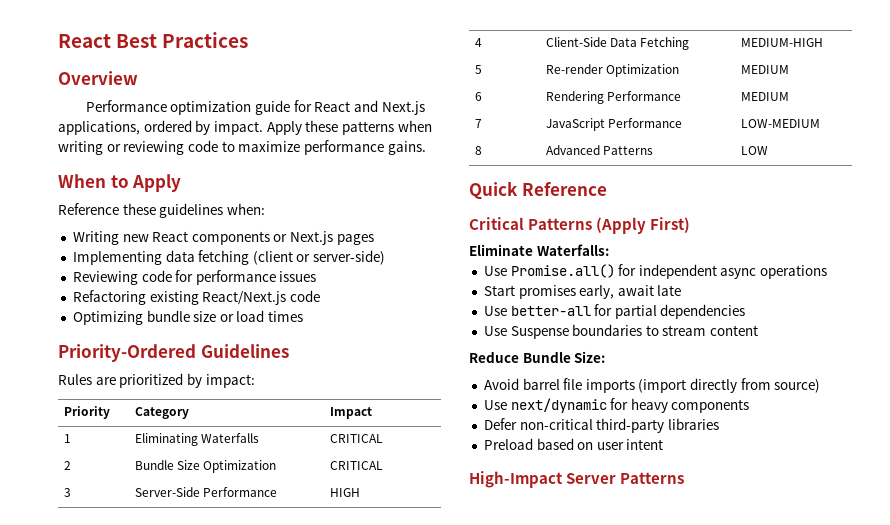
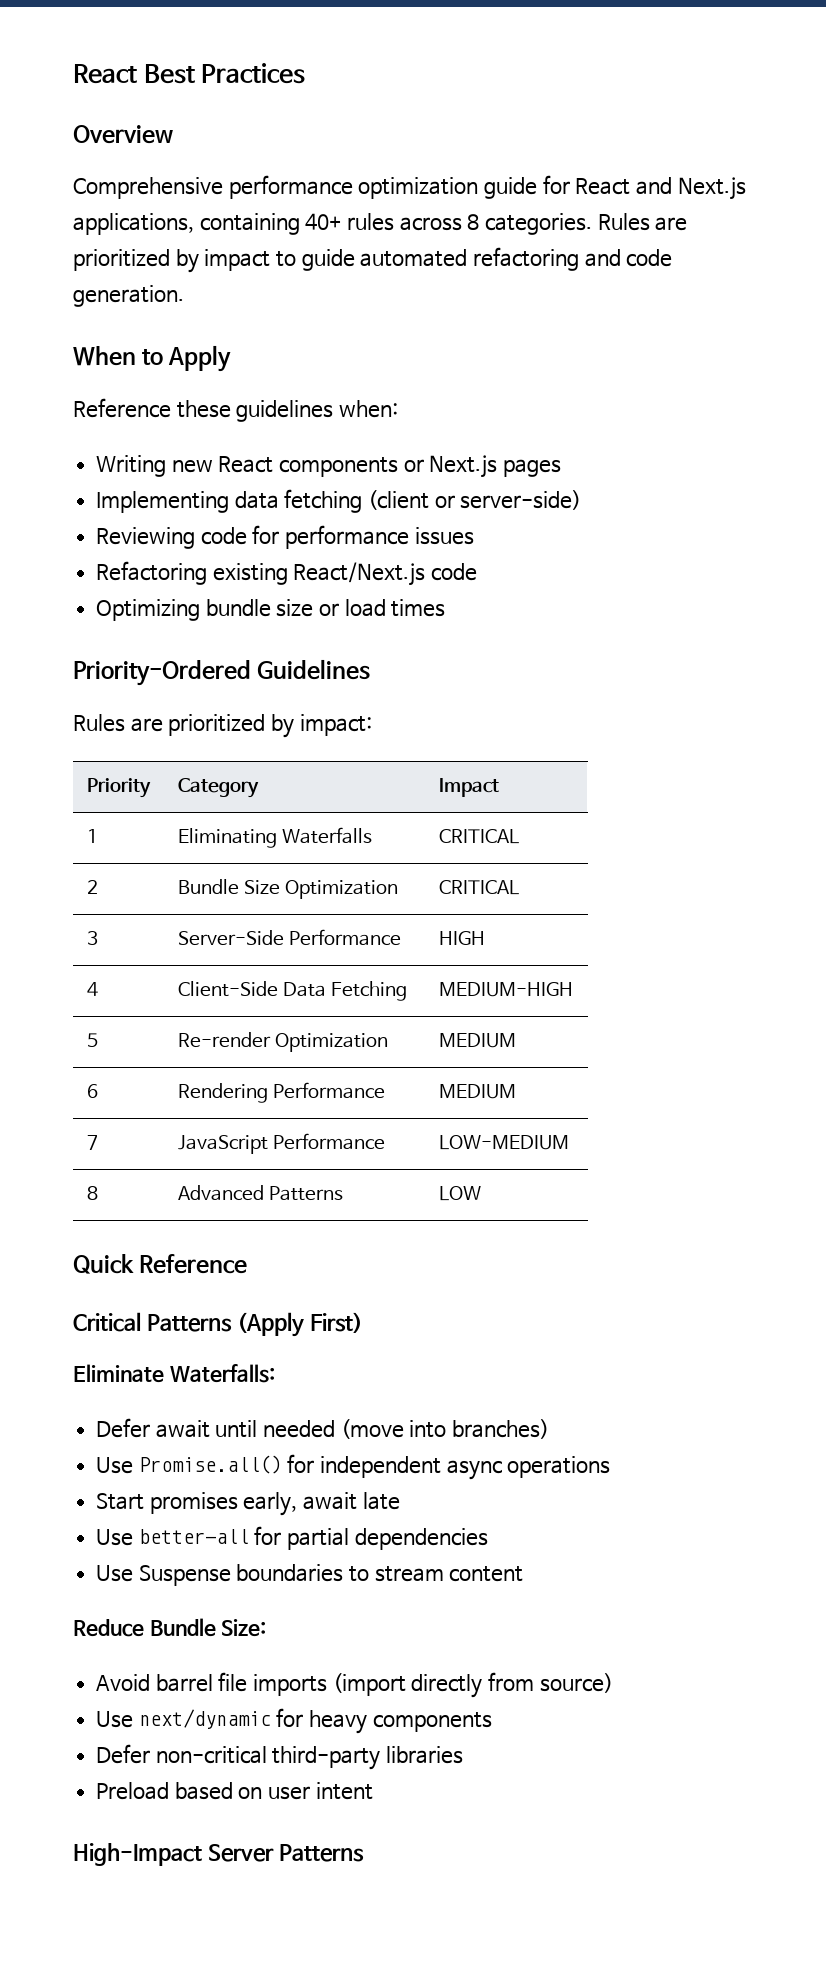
[85,100,167,112] Performance -> [73,175,353,199] Comprehensive performance
[143,120,432,135] [58,140,426,155] ordered by impact. Apply these patterns when writing or reviewing code to maximize performance gains. -> [199,213,688,235] [73,247,673,273] [73,285,184,307] containing 40+ rules across 8 categories. Rules are prioritized by impact to guide automated refactoring and code generation.
(609, 250) none -> [96,1418,550,1439] // Defer await until needed (move into branches)

